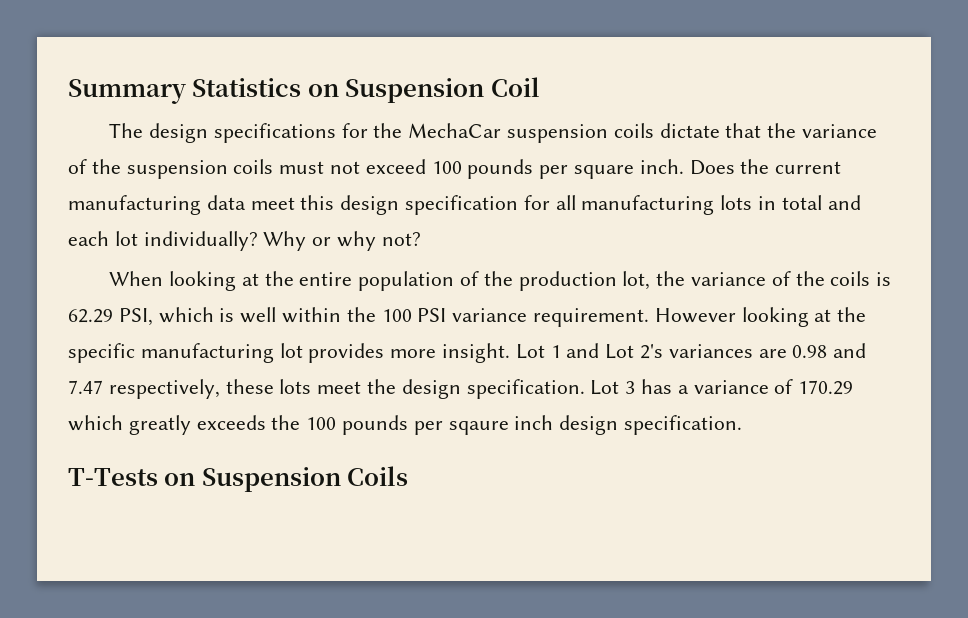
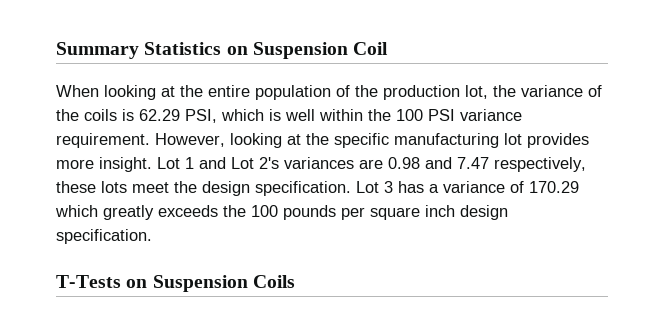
[109,123,878,143] [68,159,842,179] [68,195,861,215] [68,231,421,251] // The design specifications for the MechaCar suspension coils dictate that the variance of the suspension coils must not exceed 100 pounds per square inch. Does the current manufacturing data meet this design specification for all manufacturing lots in total and each lot individually? Why or why not? -> (389, 48) none
[654,308,736,323] However -> [155,133,225,147] However,
[448,421,509,435] sqaure -> [370,207,420,220] square

